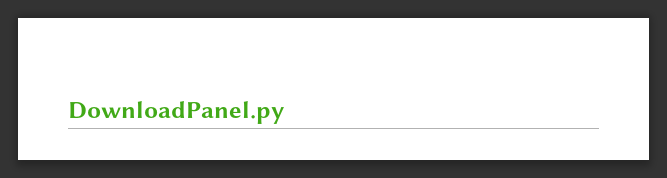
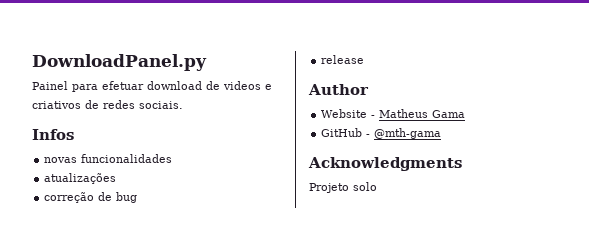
(284, 112) none -> [32,81,272,92] [32,100,183,109] [32,129,74,140] [44,154,173,163] [44,173,117,184] [44,192,138,203] [321,55,365,64] [308,84,369,95] [321,109,466,118] [321,128,442,139] [308,157,462,171] [309,182,377,193] // Painel para efetuar download de videos e criativos de redes sociais. // Infos // novas funcionalidades // atualizações // correção de bug // release // Author // Website - Matheus Gama // GitHub - @mth-gama // Acknowledgments // Projeto solo

